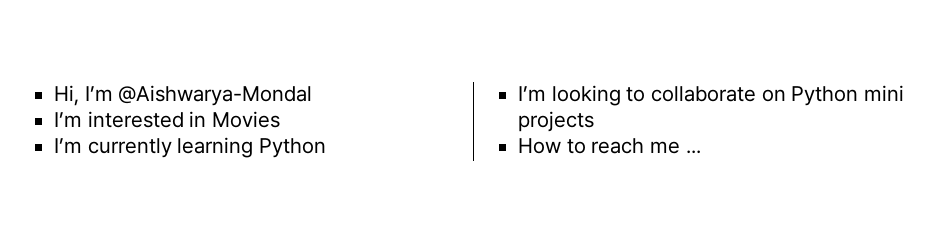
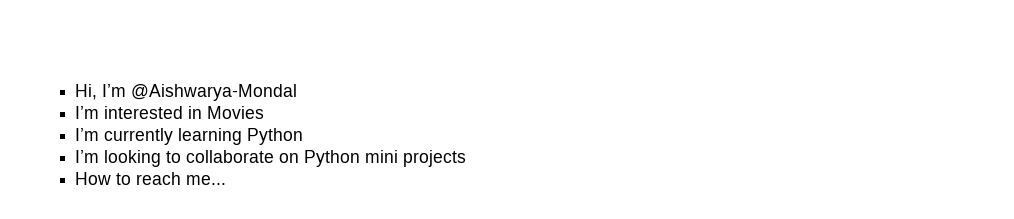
[650,141,701,154] me ... -> [186,175,227,185] me...

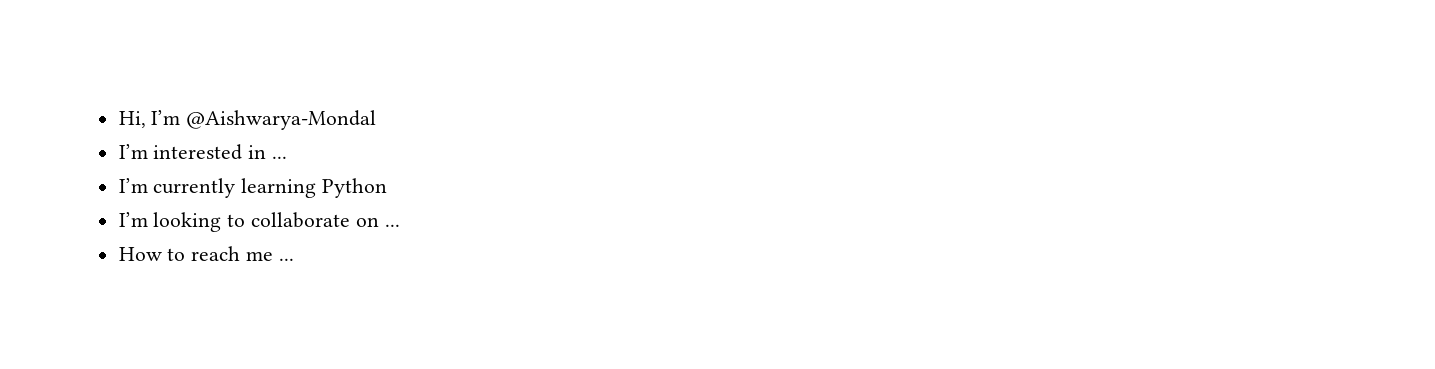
[207,106,265,119] Movies -> [272,156,288,159] ...
[304,150,467,167] Python mini projects -> [384,224,400,227] ...
[186,175,227,185] me... -> [246,251,294,261] me ...

